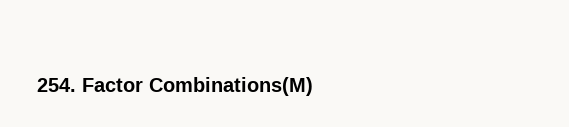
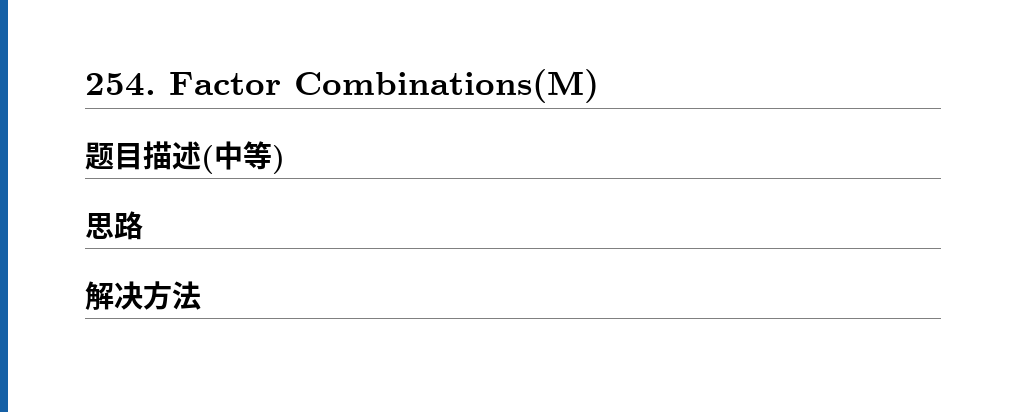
(313, 86) none -> [85,141,285,174] [85,211,143,240] [85,281,201,310] // 题目描述(中等) // 思路 // 解决方法

